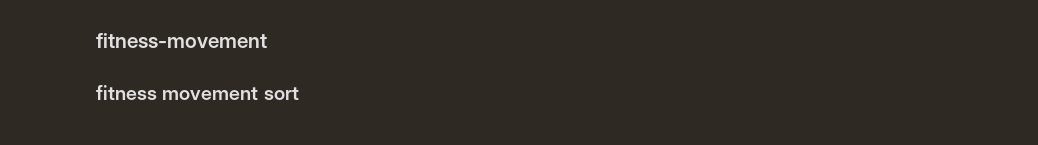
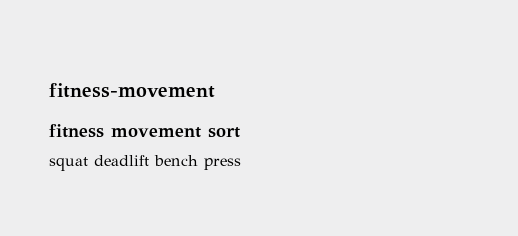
(299, 93) none -> [49,155,241,171] // squat deadlift bench press

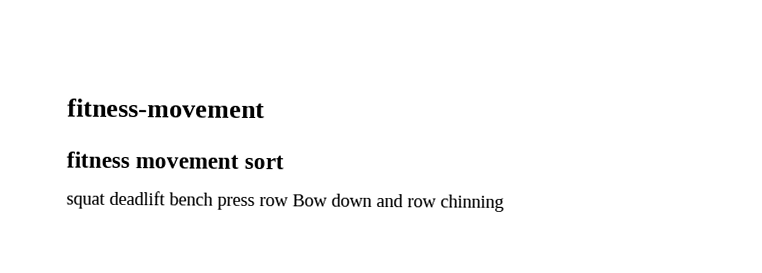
(241, 164) none -> [259,193,504,212] row Bow down and row chinning

